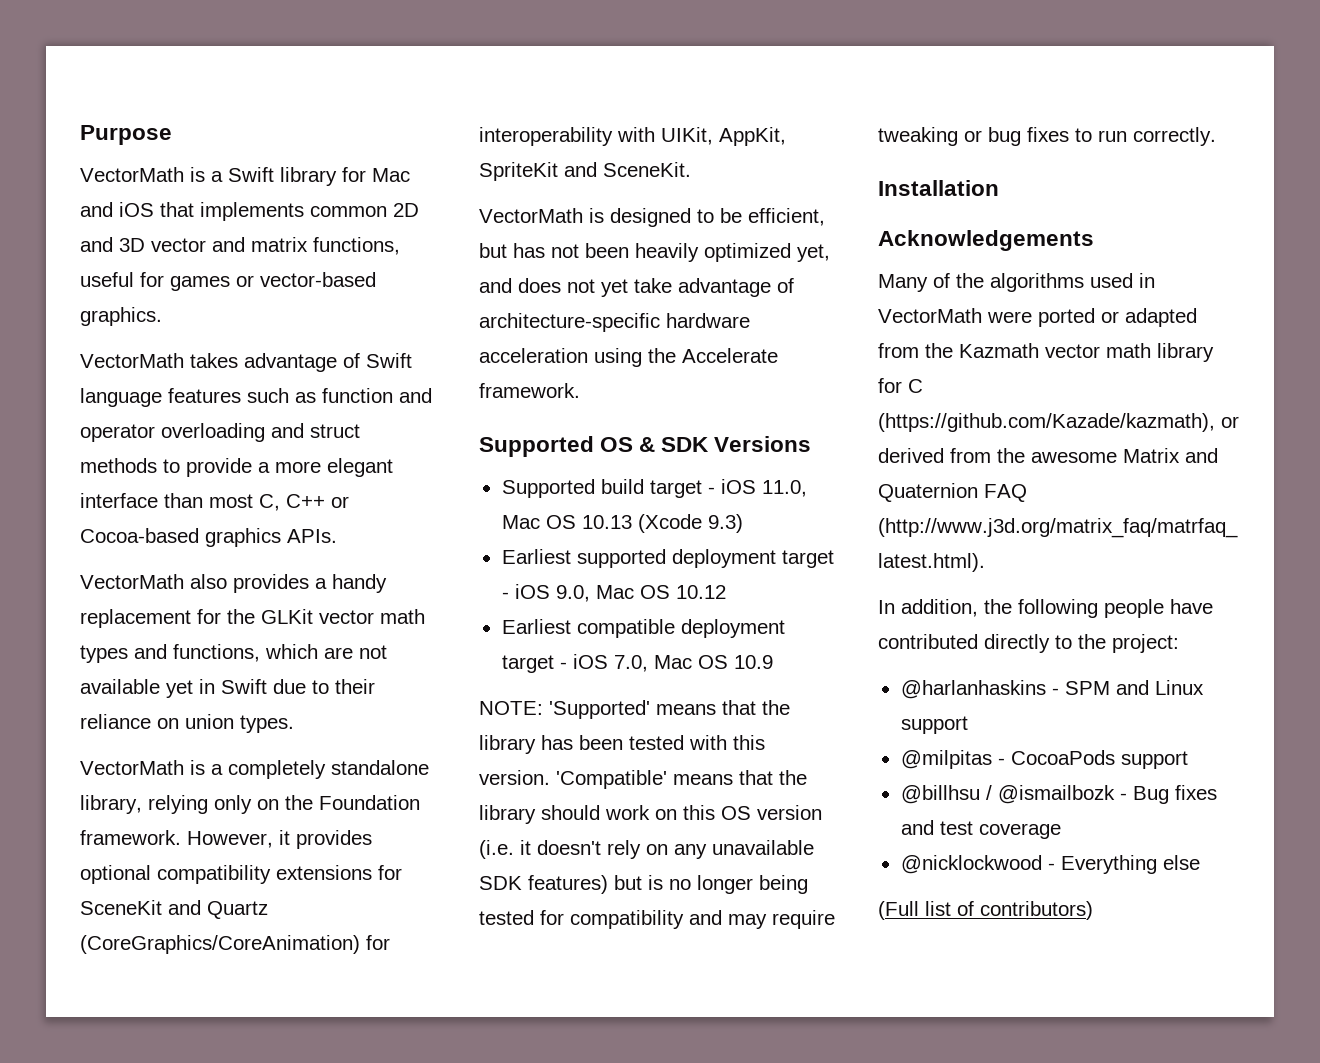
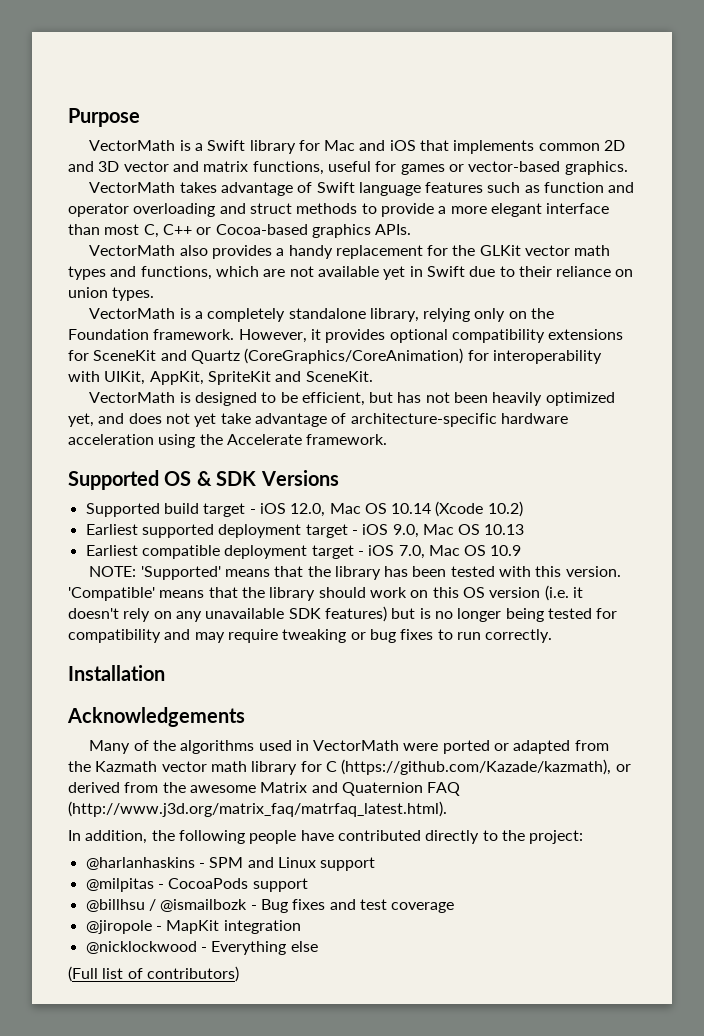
[761,480,807,497] [501,514,743,533] 11.0, Mac OS 10.13 (Xcode 9.3) -> [290,501,523,517] 12.0, Mac OS 10.14 (Xcode 10.2)
[675,585,726,599] 10.12 -> [484,524,525,535] 10.13
(1061, 831) none -> [85,920,301,934] // @jiropole - MapKit integration

